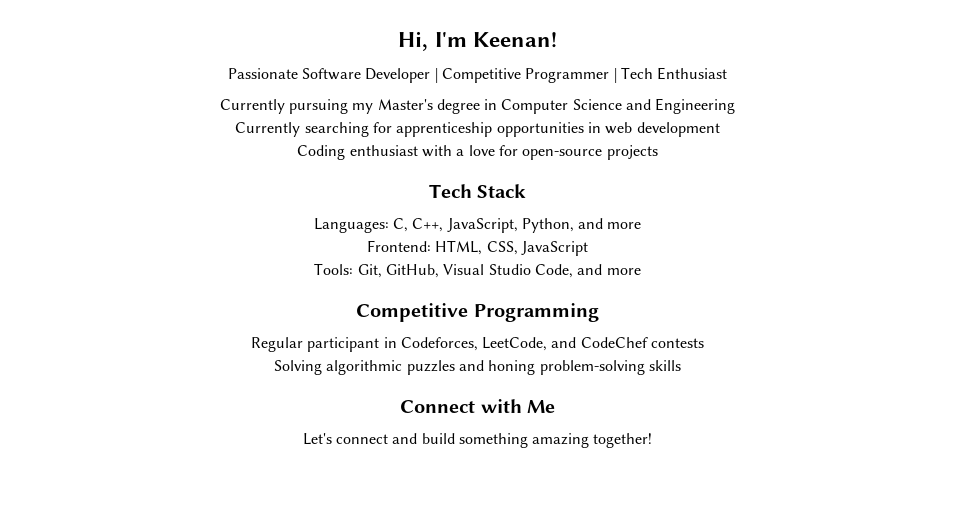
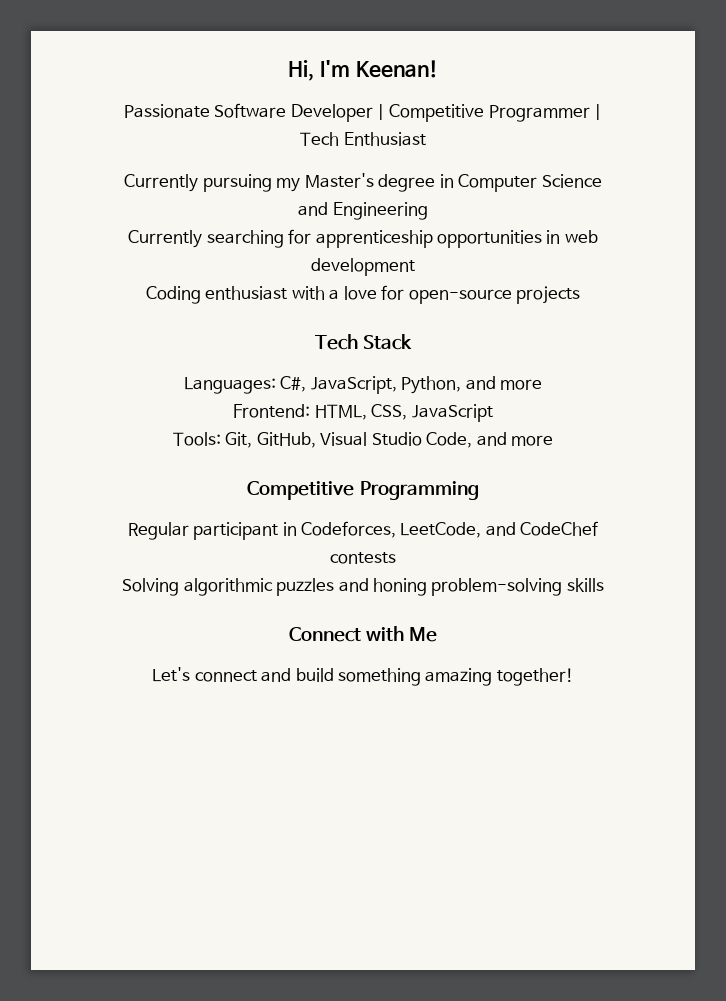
[392,218,444,232] C, C++, -> [280,376,307,392] C#,

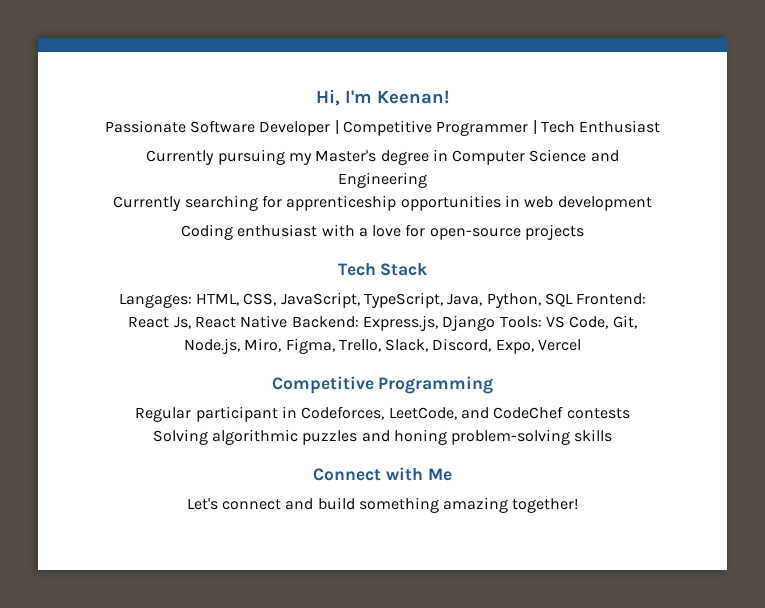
[183,376,543,394] [233,404,493,422] [172,432,554,448] Languages: C#, JavaScript, Python, and more // Frontend: HTML, CSS, JavaScript // Tools: Git, GitHub, Visual Studio Code, and more -> [118,292,647,308] [128,315,637,331] [183,338,582,354] Langages: HTML, CSS, JavaScript, TypeScript, Java, Python, SQL Frontend: React Js, React Native Backend: Express.js, Django Tools: VS Code, Git, Node.js, Miro, Figma, Trello, Slack, Discord, Expo, Vercel

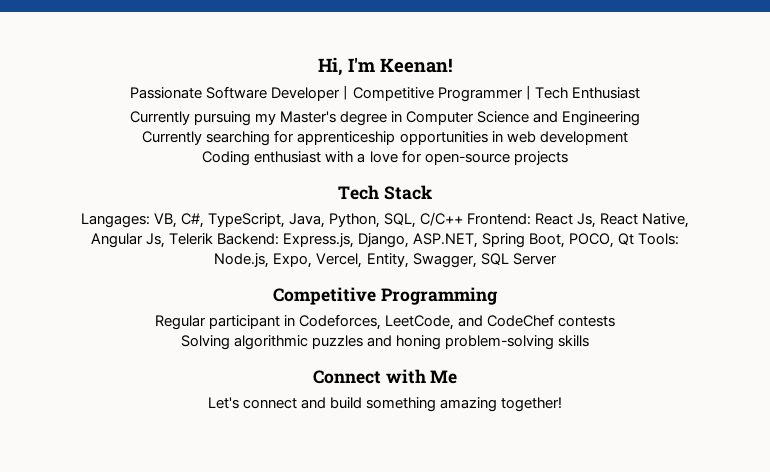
[196,292,360,308] HTML, CSS, JavaScript, -> [153,213,204,228] VB, C#,
[544,293,573,307] SQL -> [384,212,464,228] SQL, C/C++
[240,315,637,331] [183,338,582,354] Native Backend: Express.js, Django Tools: VS Code, Git, Node.js, Miro, Figma, Trello, Slack, Discord, Expo, Vercel -> [642,213,690,228] [90,233,680,248] [214,253,557,268] Native, Angular Js, Telerik Backend: Express.js, Django, ASP.NET, Spring Boot, POCO, Qt Tools: Node.js, Expo, Vercel, Entity, Swagger, SQL Server

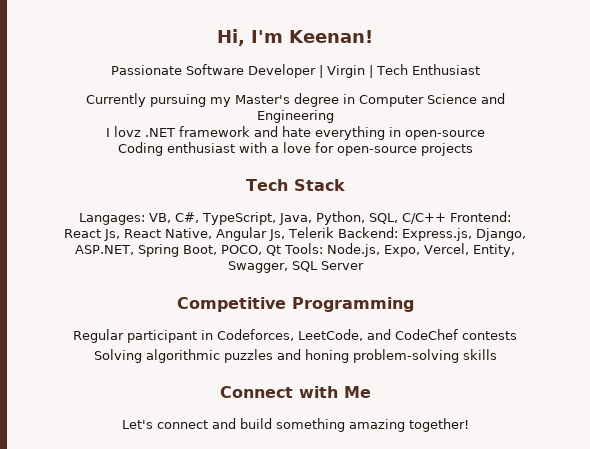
[352,87,523,102] Competitive Programmer -> [326,65,365,78] Virgin
[142,130,628,146] Currently searching for apprenticeship opportunities in web development -> [105,126,485,140] I lovz .NET framework and hate everything in open-source

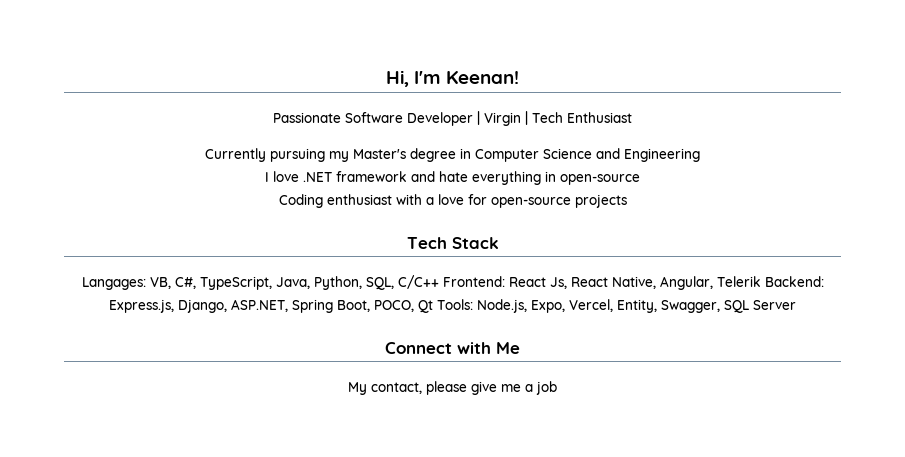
[113,126,141,137] lovz -> [273,171,299,182] love
[216,227,286,241] Angular Js, -> [659,276,713,290] Angular,
[176,297,414,312] [73,329,517,343] [93,349,497,363] [219,386,371,398] [121,418,469,432] Competitive Programming // Regular participant in Codeforces, LeetCode, and CodeChef contests // Solving algorithmic puzzles and honing problem-solving skills // Connect with Me // Let's connect and build something amazing together! -> [385,342,520,354] [348,381,557,395] Connect with Me // My contact, please give me a job

